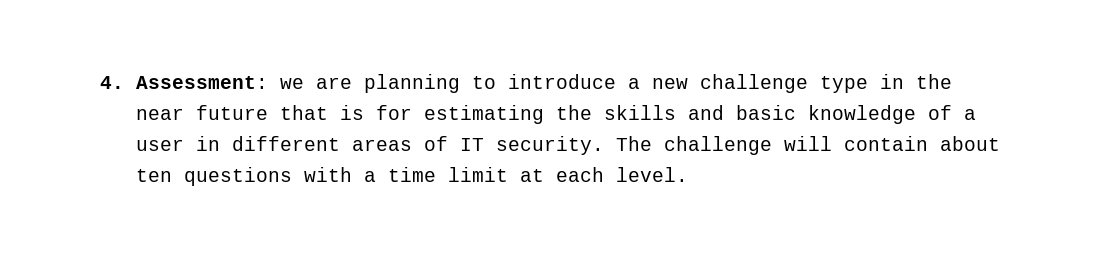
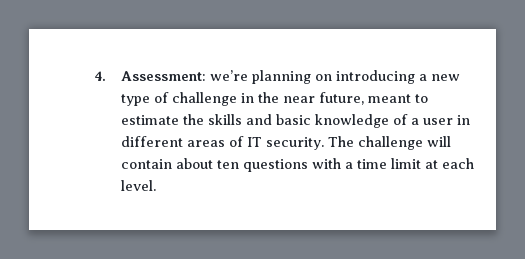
[280,74,953,93] [136,105,545,124] we are planning to introduce a new challenge type in the near future that is for estimating -> [209,70,460,84] [120,92,428,106] [120,115,179,125] we’re planning on introducing a new type of challenge in the near future, meant to estimate

